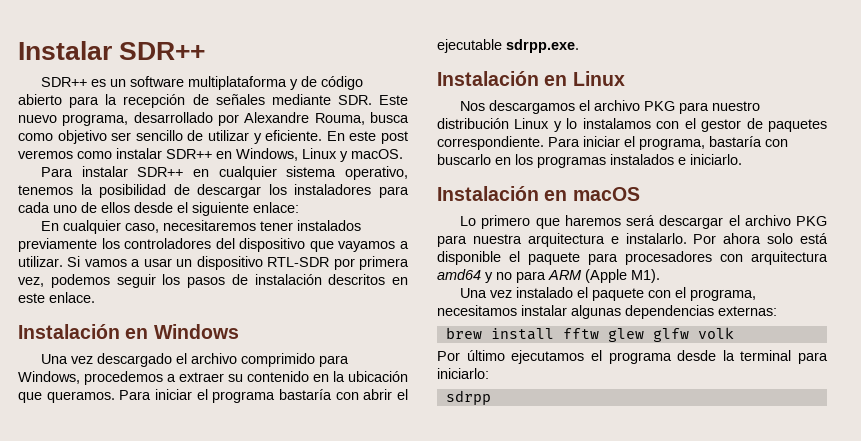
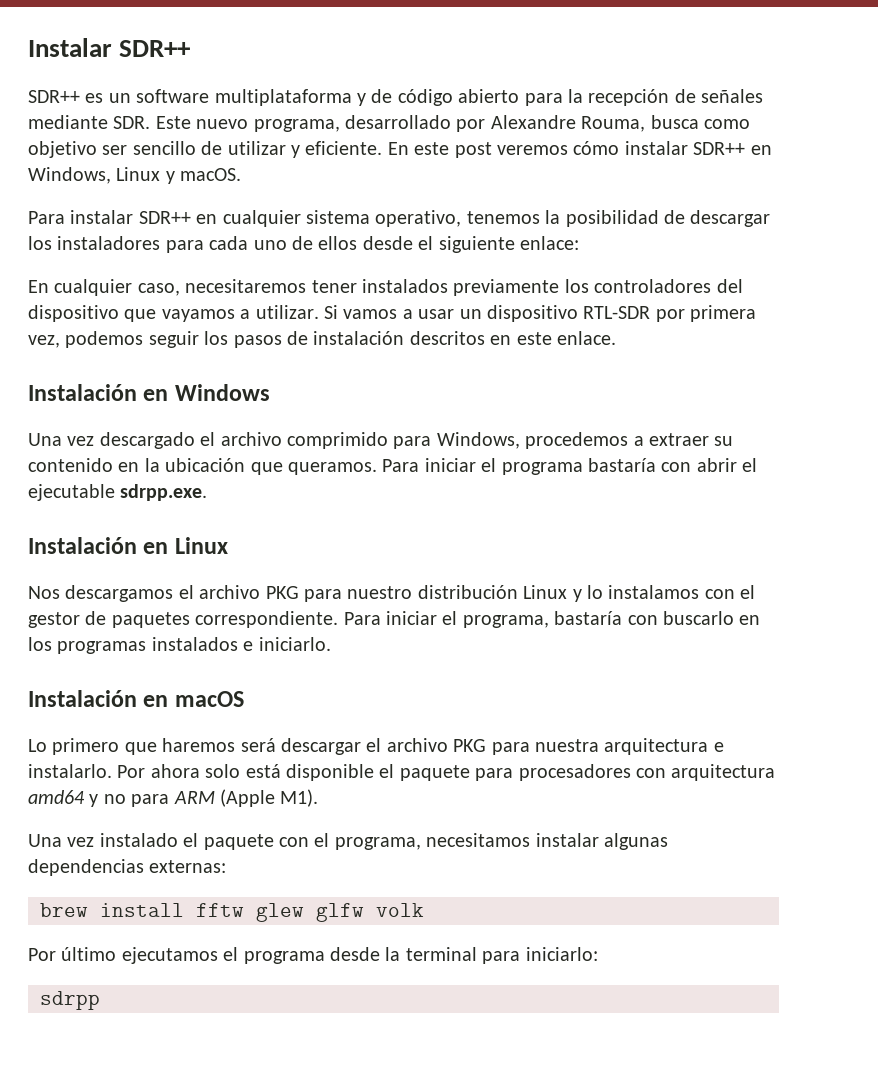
[77,151,112,159] como -> [573,141,620,155] cómo

